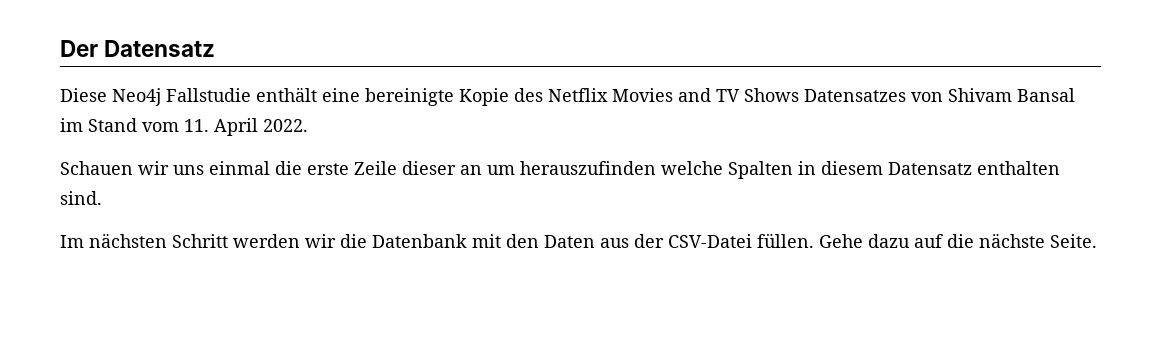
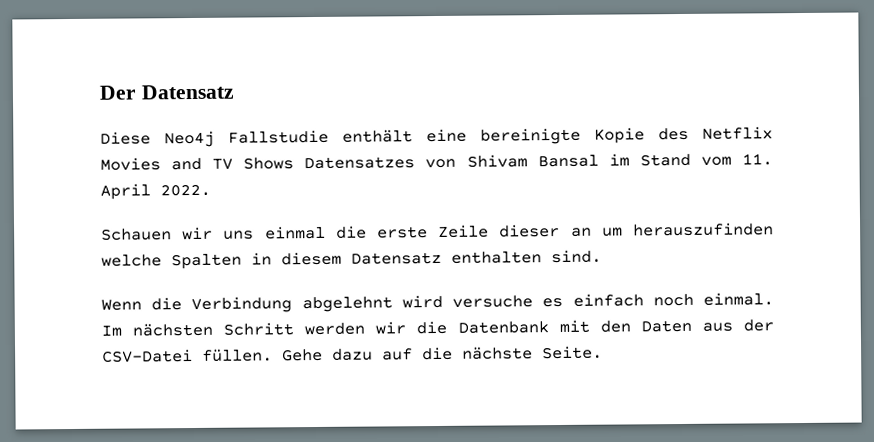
(102, 198) none -> [101,292,774,314] Wenn die Verbindung abgelehnt wird versuche es einfach noch einmal.

